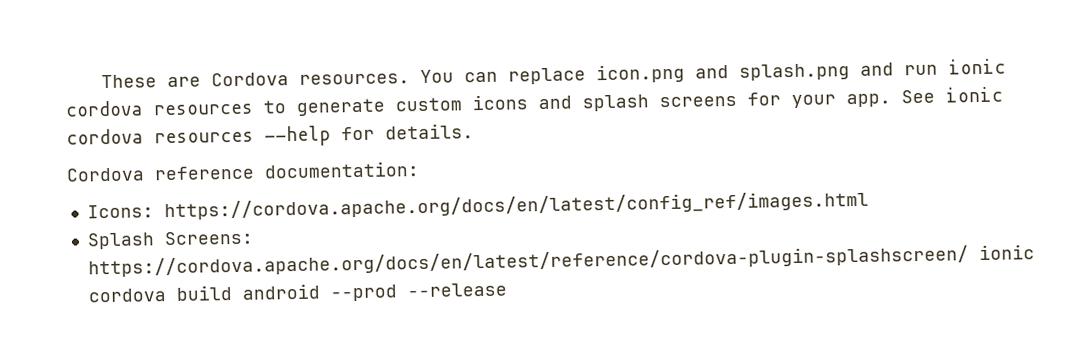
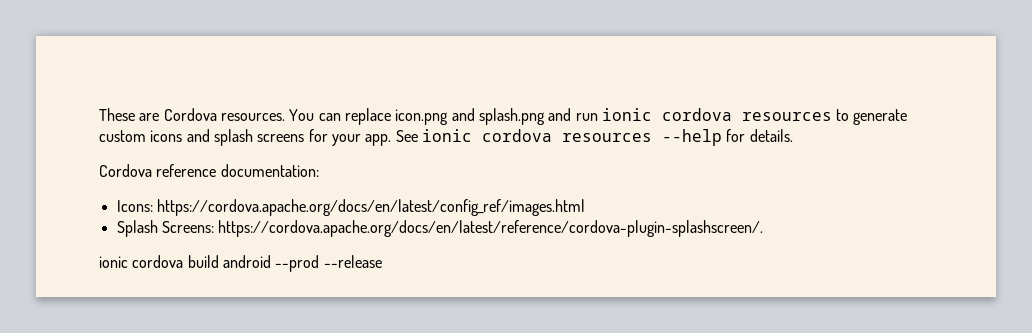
[87,245,969,278] https://cordova.apache.org/docs/en/latest/reference/cordova-plugin-splashscreen/ -> [218,220,764,237] https://cordova.apache.org/docs/en/latest/reference/cordova-plugin-splashscreen/. //

